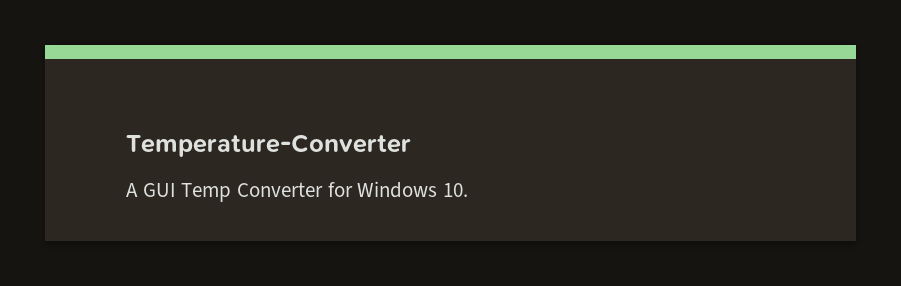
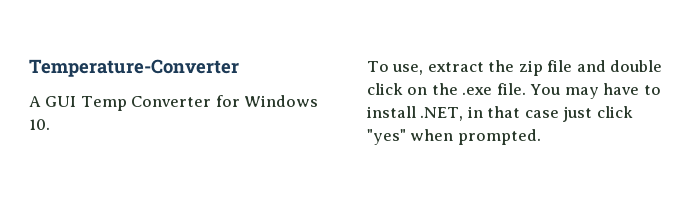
(469, 190) none -> [367,60,663,76] [367,83,661,99] [367,106,633,122] [367,129,541,145] // To use, extract the zip file and double click on the .exe file. You may have to install .NET, in that case just click "yes" when prompted.

